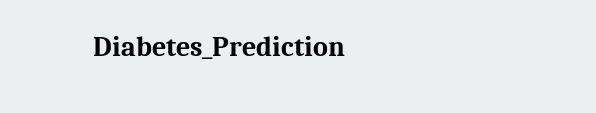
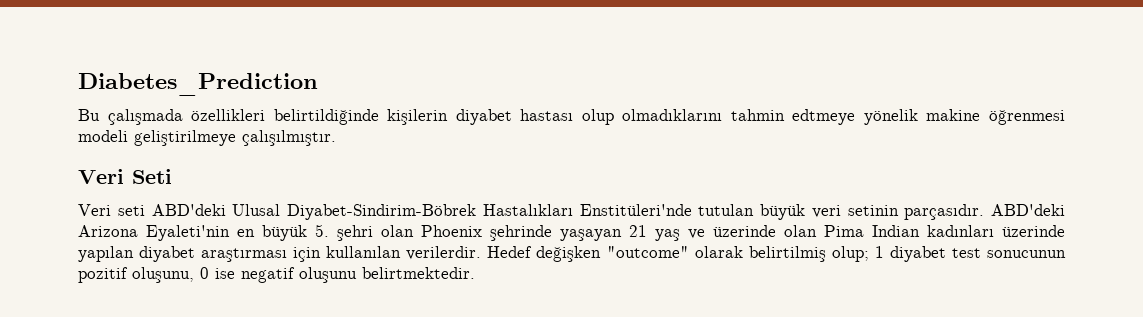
(345, 47) none -> [78,109,1065,125] [78,130,336,146] [78,169,172,184] [78,204,1065,220] [78,224,1065,241] [78,246,1067,262] [78,267,475,283] // Bu çalışmada özellikleri belirtildiğinde kişilerin diyabet hastası olup olmadıklarını tahmin edtmeye yönelik makine öğrenmesi modeli geliştirilmeye çalışılmıştır. // Veri Seti // Veri seti ABD'deki Ulusal Diyabet-Sindirim-Böbrek Hastalıkları Enstitüleri'nde tutulan büyük veri setinin parçasıdır. ABD'deki Arizona Eyaleti'nin en büyük 5. şehri olan Phoenix şehrinde yaşayan 21 yaş ve üzerinde olan Pima Indian kadınları üzerinde yapılan diyabet araştırması için kullanılan verilerdir. Hedef değişken "outcome" olarak belirtilmiş olup; 1 diyabet test sonucunun pozitif oluşunu, 0 ise negatif oluşunu belirtmektedir.

